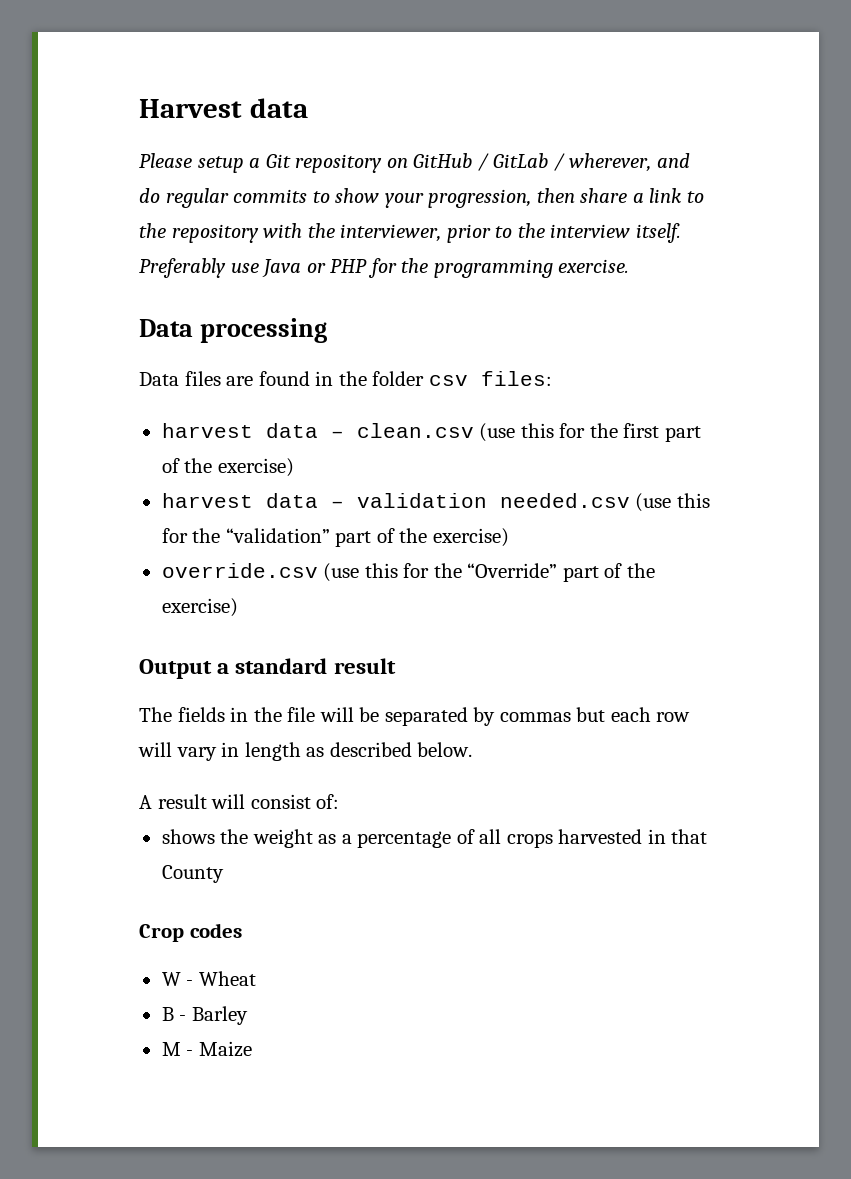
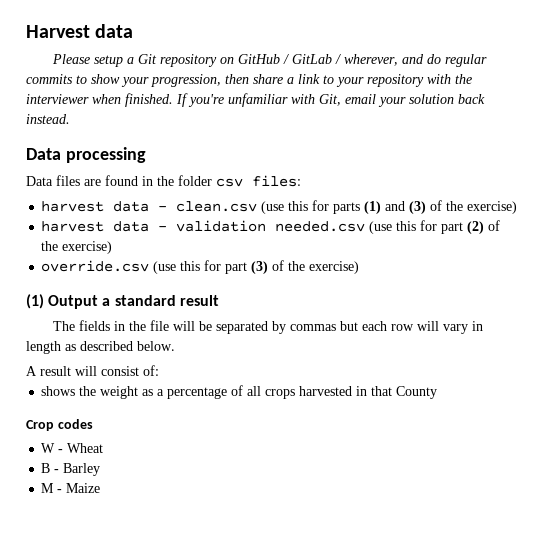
[139,223,166,238] the -> [336,77,364,87] your
[340,223,681,243] [139,258,630,278] interviewer, prior to the interview itself. Preferably use Java or PHP for the programming exercise. -> [26,93,485,107] [26,114,70,124] interviewer when finished. If you're unfamiliar with Git, email your solution back instead.
[589,423,701,442] the first part -> [333,201,427,214] parts (1) and (3)
[192,528,372,547] the “validation” part -> [441,221,485,234] part (2)
[433,563,655,582] [161,598,238,617] the “Override” part of the exercise) // -> [225,260,360,274] [26,294,44,309] part (3) of the exercise) // (1)

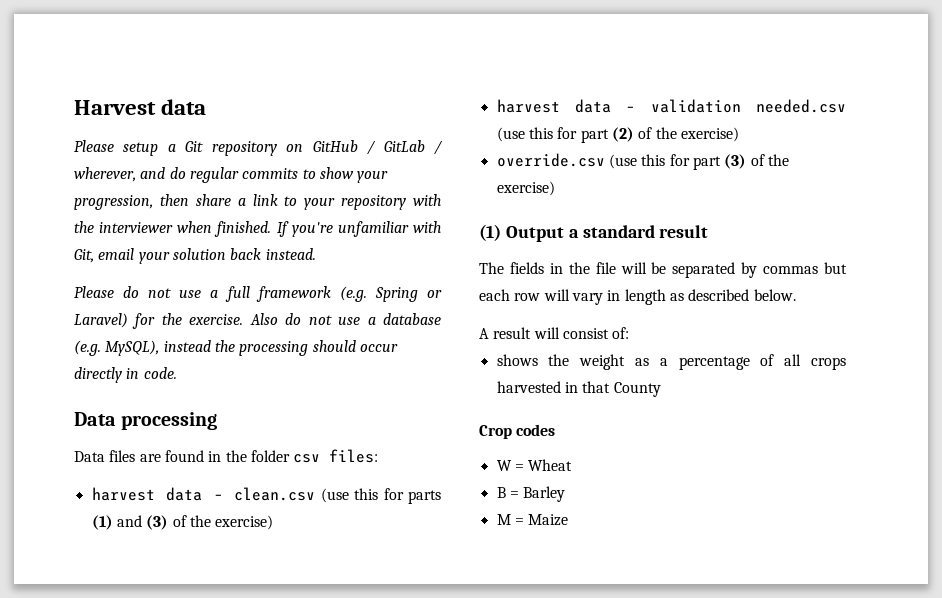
(70, 119) none -> [74,286,442,302] [74,313,442,329] [74,340,398,356] [74,367,177,383] // Please do not use a full framework (e.g. Spring or Laravel) for the exercise. Also do not use a database (e.g. MySQL), instead the processing should occur directly in code.
[58,449,64,453] - -> [514,464,524,471] =
[54,469,60,473] - -> [509,491,519,498] =
[57,489,63,493] - -> [514,518,524,525] =

